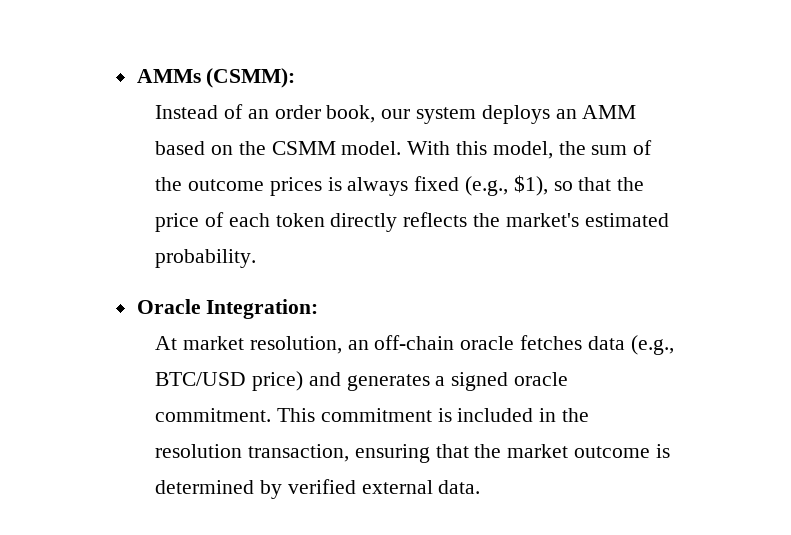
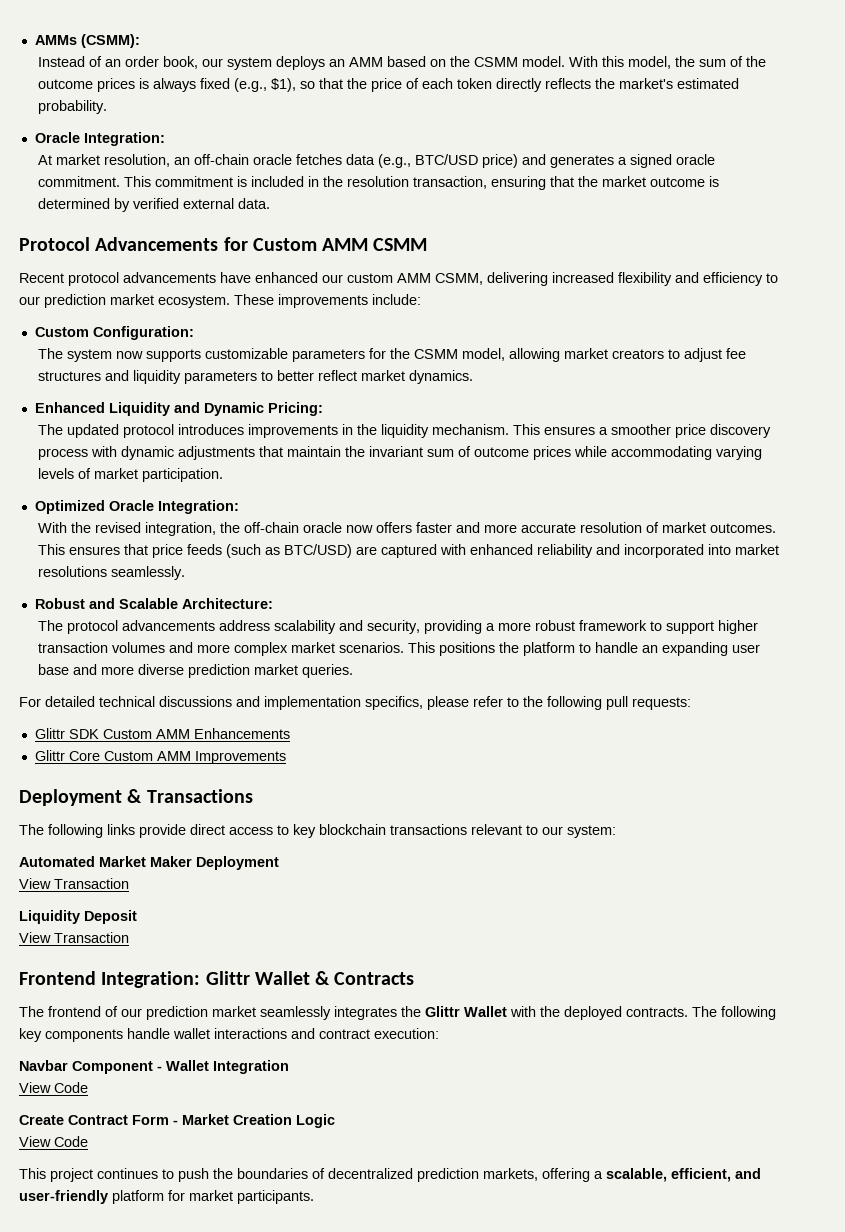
(481, 487) none -> [19,237,428,251] [19,272,778,286] [19,294,421,308] [34,326,194,340] [38,348,747,362] [38,370,474,384] [34,402,323,416] [38,424,772,438] [38,446,763,460] [38,468,224,482] [34,500,239,514] [38,522,777,536] [38,544,780,558] [38,566,186,580] [34,598,273,609] [38,620,759,634] [38,642,761,656] [38,664,354,678] [19,696,691,710] [34,728,290,739] [34,750,286,764] [19,789,253,806] [19,824,616,838] [19,856,279,870] [19,878,129,889] [19,910,137,924] [19,932,129,943] [19,971,415,988] [19,1006,776,1020] [19,1028,439,1042] [19,1060,289,1074] [19,1082,88,1093] [19,1114,335,1128] [19,1136,88,1147] [19,1168,761,1182] [19,1190,314,1204] // Protocol Advancements for Custom AMM CSMM // Recent protocol advancements have enhanced our custom AMM CSMM, delivering increased flexibility and efficiency to our prediction market ecosystem. These improvements include: // Custom Configuration: // The system now supports customizable parameters for the CSMM model, allowing market creators to adjust fee structures and liquidity parameters to better reflect market dynamics. // Enhanced Liquidity and Dynamic Pricing: // The updated protocol introduces improvements in the liquidity mechanism. This ensures a smoother price discovery process with dynamic adjustments that maintain the invariant sum of outcome prices while accommodating varying levels of market participation. // Optimized Oracle Integration: // With the revised integration, the off-chain oracle now offers faster and more accurate resolution of market outcomes. This ensures that price feeds (such as BTC/USD) are captured with enhanced reliability and incorporated into market resolutions seamlessly. // Robust and Scalable Architecture: // The protocol advancements address scalability and security, providing a more robust framework to support higher transaction volumes and more complex market scenarios. This positions the platform to handle an expanding user base and more diverse prediction market queries. // For detailed technical discussions and implementation specifics, please refer to the following pull requests: // Glittr SDK Custom AMM Enhancements // Glittr Core Custom AMM Improvements // Deployment & Transactions // The following links provide direct access to key blockchain transactions relevant to our system: // Automated Market Maker Deployment // View Transaction // Liquidity Deposit // View Transaction // Frontend Integration: Glittr Wallet & Contracts // The frontend of our prediction market seamlessly integrates the Glittr Wallet with the deployed contracts. The following key components handle wallet interactions and contract execution: // Navbar Component - Wallet Integration // View Code // Create Contract Form - Market Creation Logic // View Code // This project continues to push the boundaries of decentralized prediction markets, offering a scalable, efficient, and user-friendly platform for market participants.

